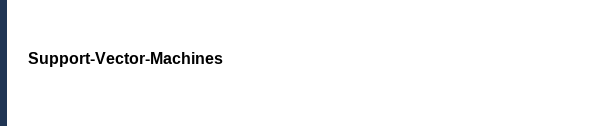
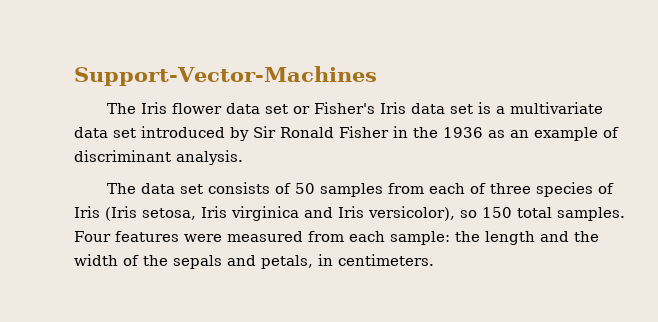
(223, 59) none -> [107,102,604,114] [74,126,619,141] [74,150,243,165] [107,182,615,197] [74,206,625,221] [74,231,599,245] [74,254,434,269] // The Iris flower data set or Fisher's Iris data set is a multivariate data set introduced by Sir Ronald Fisher in the 1936 as an example of discriminant analysis. // The data set consists of 50 samples from each of three species of Iris (Iris setosa, Iris virginica and Iris versicolor), so 150 total samples. Four features were measured from each sample: the length and the width of the sepals and petals, in centimeters.

